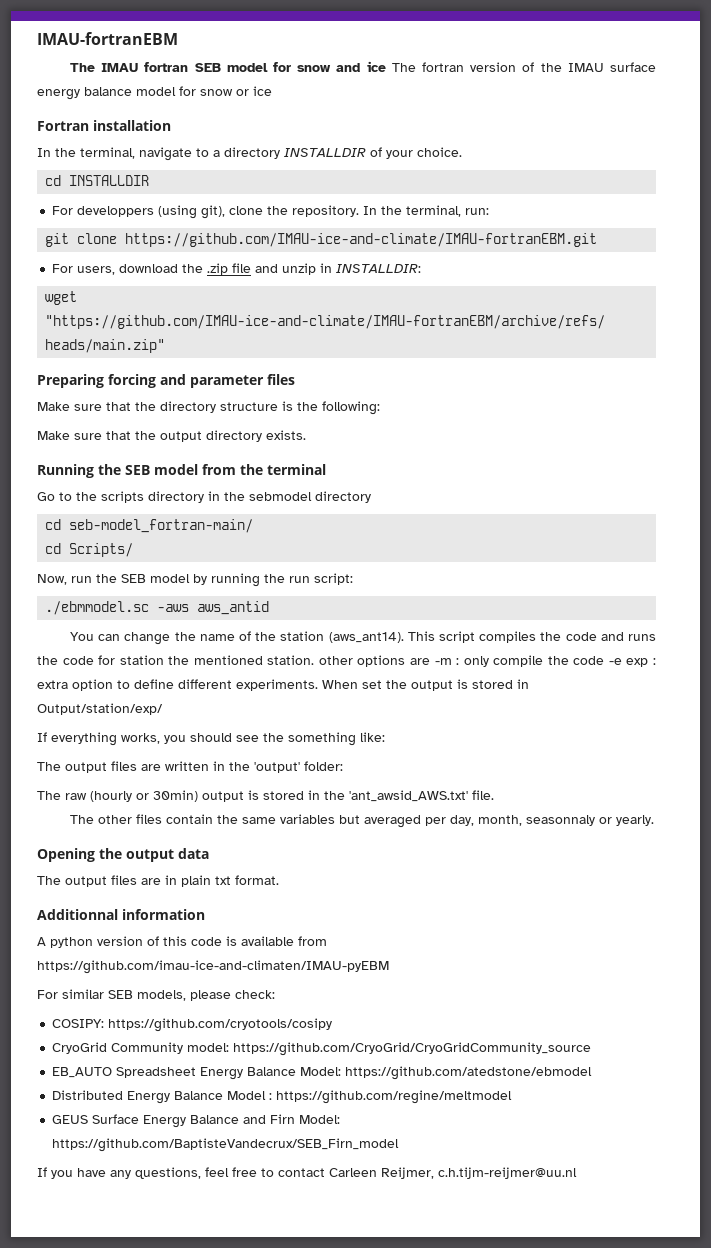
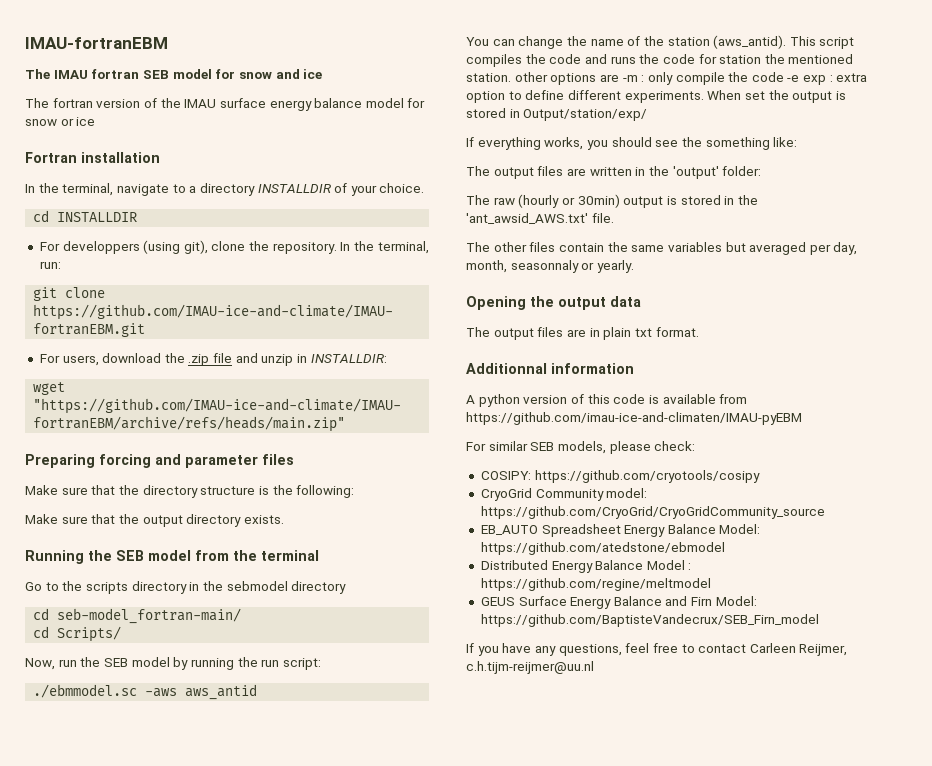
(386, 66) none -> (323, 74) //
[328,632,404,643] (aws_ant14). -> [713,35,787,49] (aws_antid).

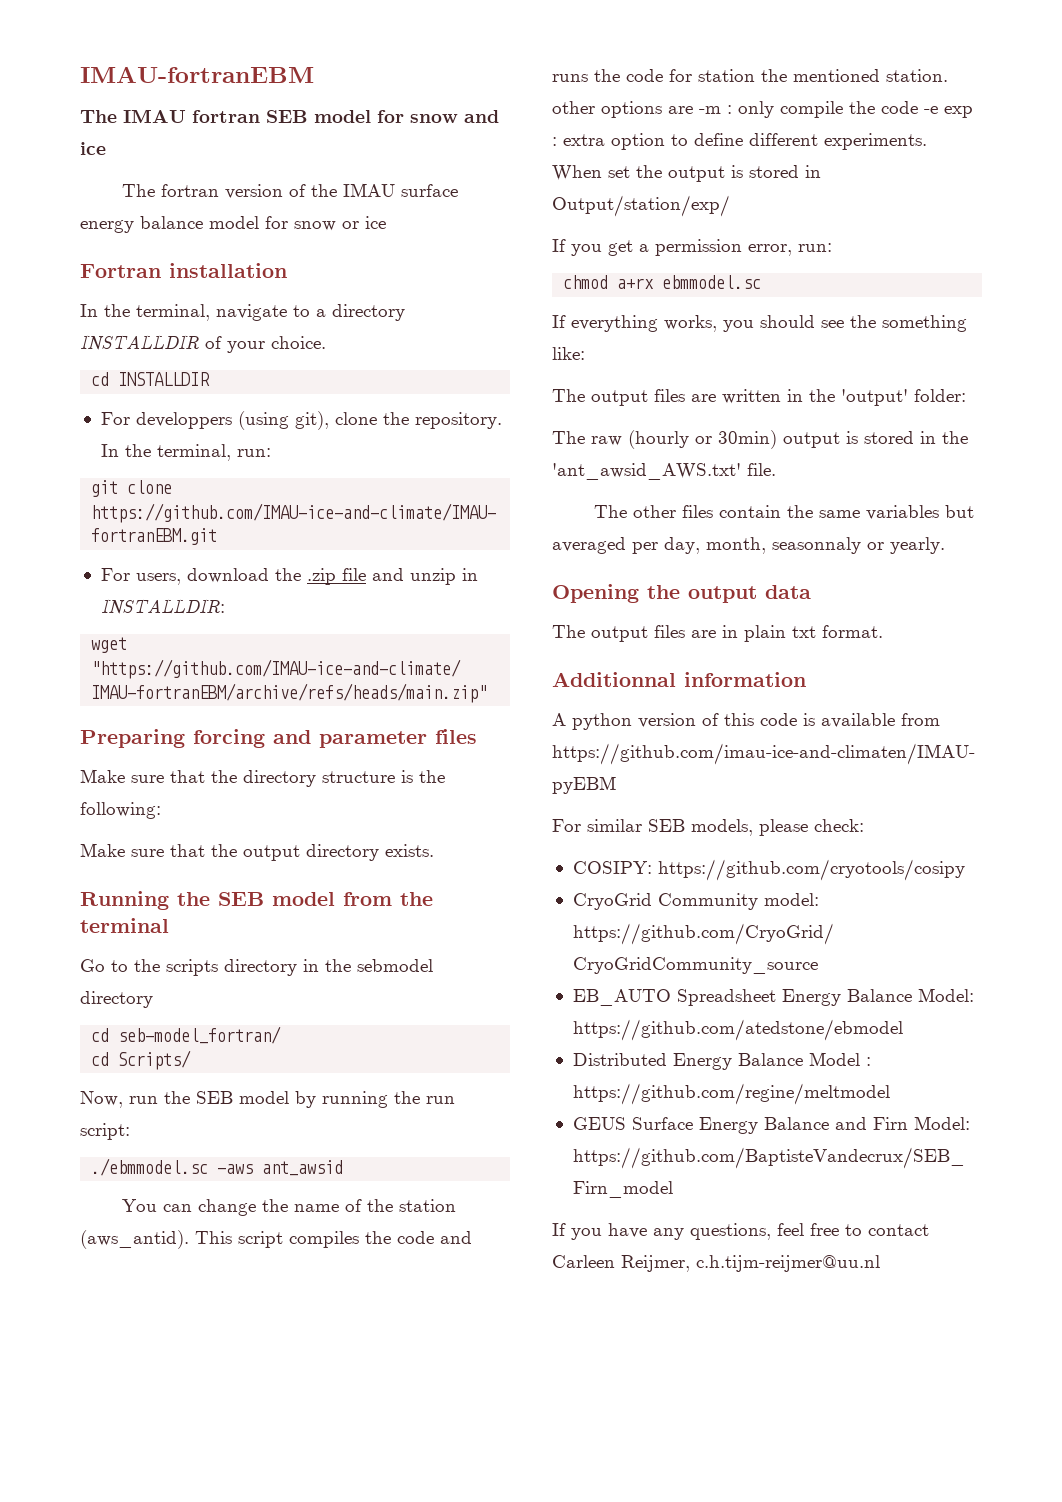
[57,608,242,624] seb-model_fortran-main/ -> [118,1026,282,1044] seb-model_fortran/
[185,684,258,700] aws_antid -> [262,1160,344,1176] ant_awsid
(648, 115) none -> [552,239,832,256] [563,275,762,289] // If you get a permission error, run: // chmod a+rx ebmmodel.sc

